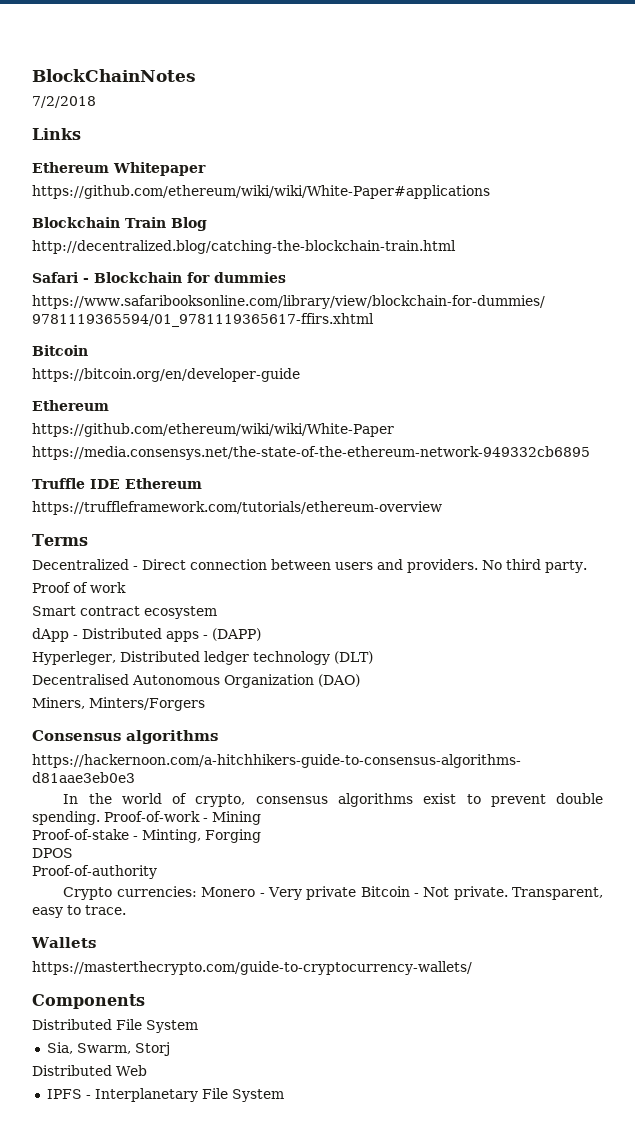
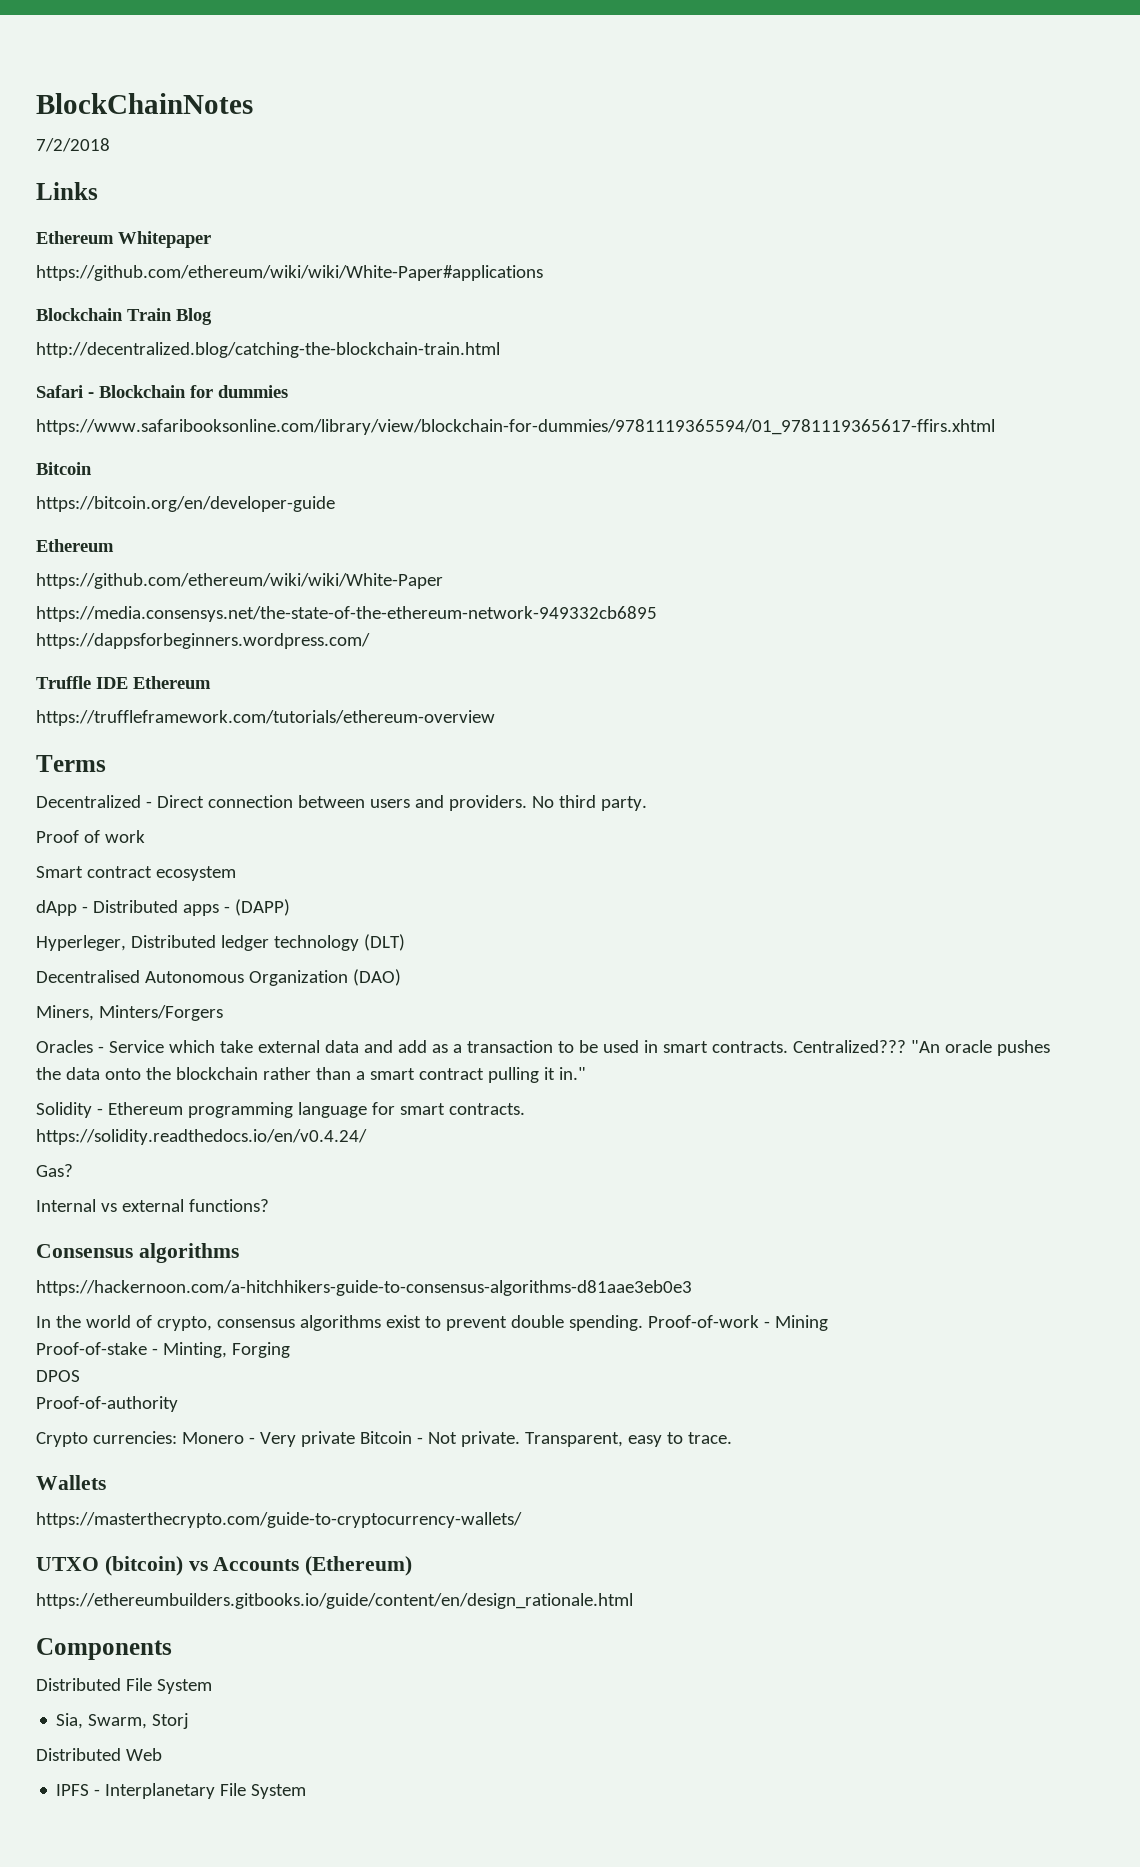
(590, 453) none -> [36,633,370,649] // https://dappsforbeginners.wordpress.com/
(205, 704) none -> [36,1040,1050,1056] [36,1067,586,1083] [36,1102,525,1118] [36,1129,367,1145] [36,1164,73,1177] [36,1199,269,1212] // Oracles - Service which take external data and add as a transaction to be used in smart contracts. Centralized??? "An oracle pushes the data onto the blockchain rather than a smart contract pulling it in." // Solidity - Ethereum programming language for smart contracts. // https://solidity.readthedocs.io/en/v0.4.24/ // Gas? // Internal vs external functions?
(472, 968) none -> [36,1556,413,1576] [36,1593,633,1609] // UTXO (bitcoin) vs Accounts (Ethereum) // https://ethereumbuilders.gitbooks.io/guide/content/en/design_rationale.html

